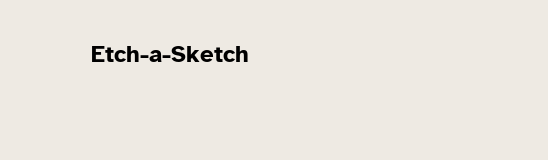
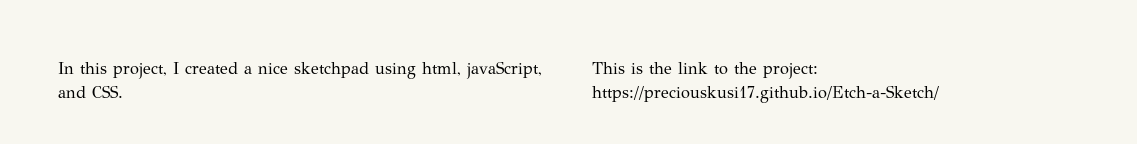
[91,46,249,62] Etch-a-Sketch -> [58,61,542,79] [58,85,123,98] [592,62,818,79] [592,85,939,103] In this project, I created a nice sketchpad using html, javaScript, and CSS. // This is the link to the project: https://preciouskusi17.github.io/Etch-a-Sketch/

